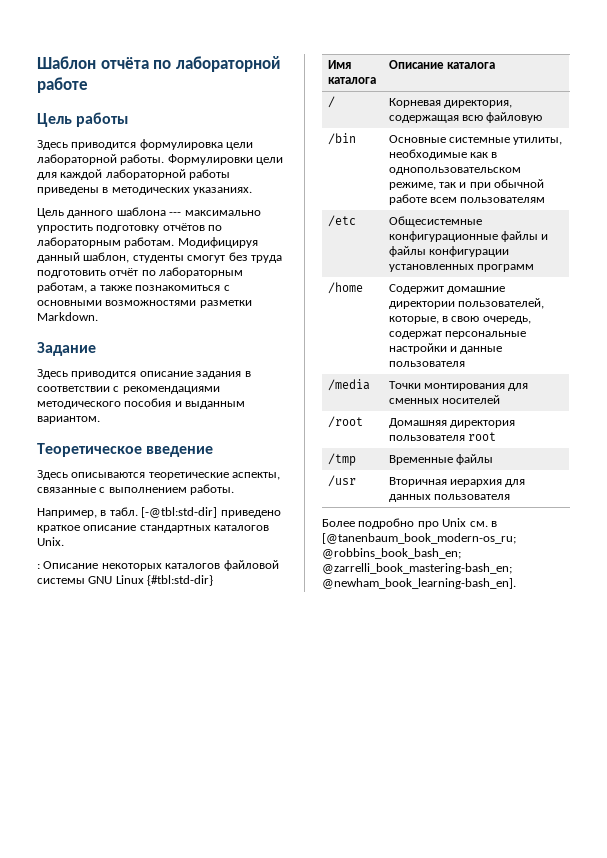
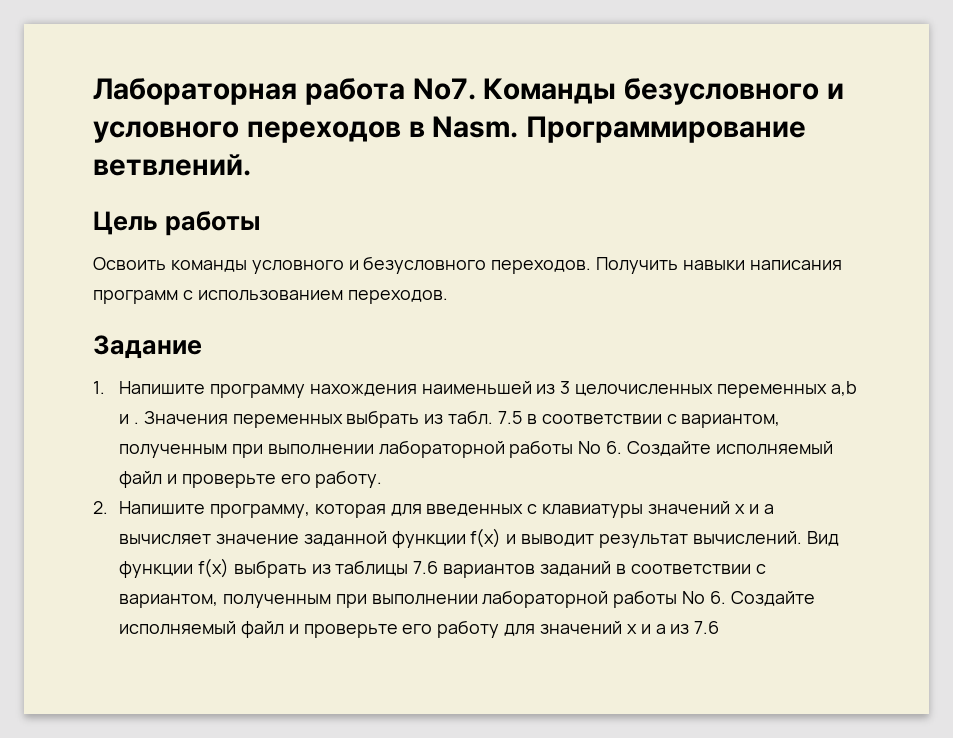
[37,56,280,72] [37,77,88,93] [37,112,129,127] [37,139,254,150] [37,154,284,165] [37,169,231,180] [37,187,253,195] [37,207,261,218] [37,223,223,233] [37,237,258,248] [37,252,282,263] [37,267,244,278] [37,282,230,293] [37,300,252,308] [37,312,98,321] [37,342,96,356] [37,369,251,379] [37,386,220,394] [37,398,246,409] [37,416,100,424] [37,443,214,457] [37,470,281,480] [37,484,235,495] [37,507,281,518] [37,525,270,533] [37,537,64,546] [37,560,279,571] [37,575,214,586] [327,60,351,69] [327,77,376,84] [388,60,495,69] [327,96,335,108] [388,98,512,108] [388,112,543,123] [327,133,356,145] [388,135,563,145] [388,149,498,160] [388,167,521,175] [388,179,545,190] [388,194,546,205] [327,215,356,227] [388,216,482,227] [388,231,549,242] [388,246,509,257] [388,264,534,272] [327,282,363,294] [388,284,505,294] [388,298,544,309] [388,316,531,324] [388,331,526,339] [388,343,503,354] [388,361,465,367] [327,379,370,391] [388,381,529,391] [388,395,500,404] [327,416,363,428] [388,418,515,428] [388,432,496,441] [327,453,356,466] [388,454,493,465] [327,475,356,487] [388,477,526,487] [388,494,510,502] [322,518,497,529] [322,533,516,544] [322,548,461,559] [322,563,512,574] [322,578,516,589] Шаблон отчёта по лабораторной работе // Цель работы // Здесь приводится формулировка цели лабораторной работы. Формулировки цели для каждой лабораторной работы приведены в методических указаниях. // Цель данного шаблона --- максимально упростить подготовку отчётов по лабораторным работам. Модифицируя данный шаблон, студенты смогут без труда подготовить отчёт по лабораторным работам, а также познакомиться с основными возможностями разметки Markdown. // Задание // Здесь приводится описание задания в соответствии с рекомендациями методического пособия и выданным вариантом. // Теоретическое введение // Здесь описываются теоретические аспекты, связанные с выполнением работы. // Например, в табл. [-@tbl:std-dir] приведено краткое описание стандартных каталогов Unix. // : Описание некоторых каталогов файловой системы GNU Linux {#tbl:std-dir} // Имя каталога | Описание каталога // / | Корневая директория, содержащая всю файловую // /bin | Основные системные утилиты, необходимые как в однопользовательском режиме, так и при обычной работе всем пользователям // /etc | Общесистемные конфигурационные файлы и файлы конфигурации установленных программ // /home | Содержит домашние директории пользователей, которые, в свою очередь, содержат персональные настройки и данные пользователя // /media | Точки монтирования для сменных носителей // /root | Домашняя директория пользователя root // /tmp | Временные файлы // /usr | Вторичная иерархия для данных пользователя // Более подробно про Unix см. в [@tanenbaum_book_modern-os_ru; @robbins_book_bash_en; @zarrelli_book_mastering-bash_en; @newham_book_learning-bash_en]. -> [93,77,845,105] [93,116,807,143] [93,154,251,176] [93,211,261,236] [93,256,842,274] [93,290,448,304] [93,335,202,359] [93,381,857,398] [118,410,781,428] [118,440,833,458] [118,470,383,488] [93,501,774,518] [118,528,839,548] [118,558,766,578] [118,590,815,608] [118,620,720,638] Лабораторная работа No7. Команды безусловного и условного переходов в Nasm. Программирование ветвлений. // Цель работы // Освоить команды условного и безусловного переходов. Получить навыки написания программ с использованием переходов. // Задание // 1. Напишите программу нахождения наименьшей из 3 целочисленных переменных a,b и . Значения переменных выбрать из табл. 7.5 в соответствии с вариантом, полученным при выполнении лабораторной работы No 6. Создайте исполняемый файл и проверьте его работу. // 2. Напишите программу, которая для введенных с клавиатуры значений x и a вычисляет значение заданной функции f(x) и выводит результат вычислений. Вид функции f(x) выбрать из таблицы 7.6 вариантов заданий в соответствии с вариантом, полученным при выполнении лабораторной работы No 6. Создайте исполняемый файл и проверьте его работу для значений x и a из 7.6

